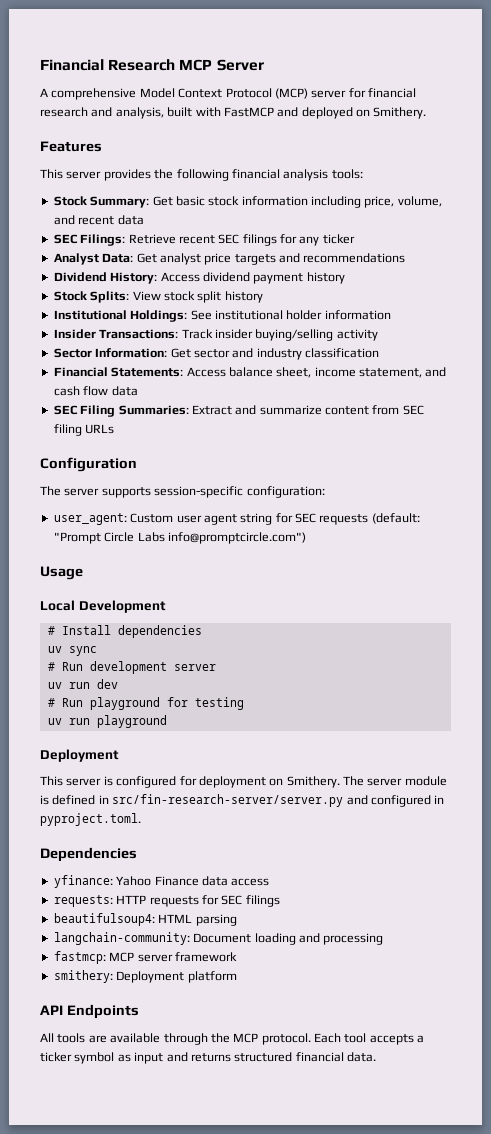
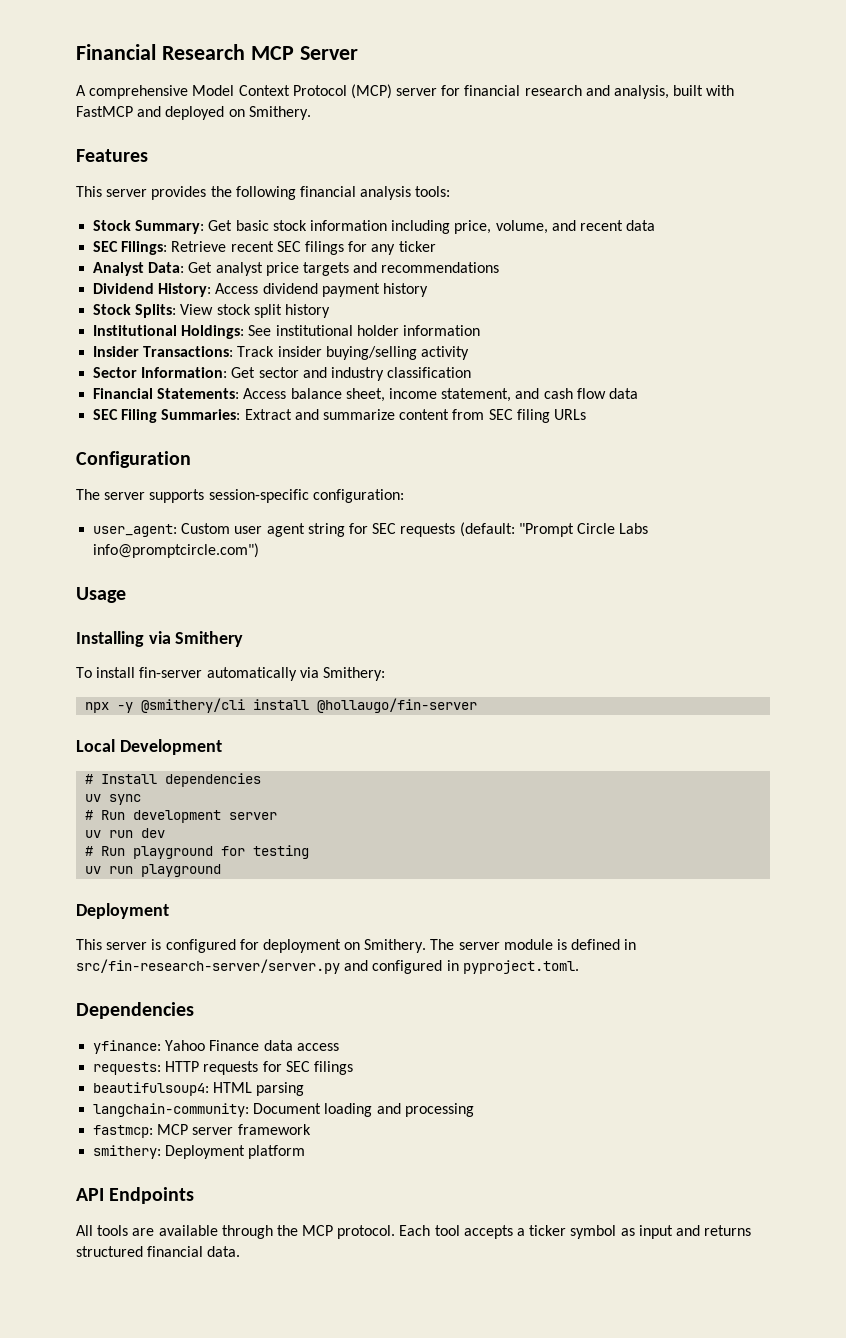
(83, 573) none -> [76,631,244,647] [76,667,385,681] [85,698,478,713] // Installing via Smithery // To install fin-server automatically via Smithery: // npx -y @smithery/cli install @hollaugo/fin-server

